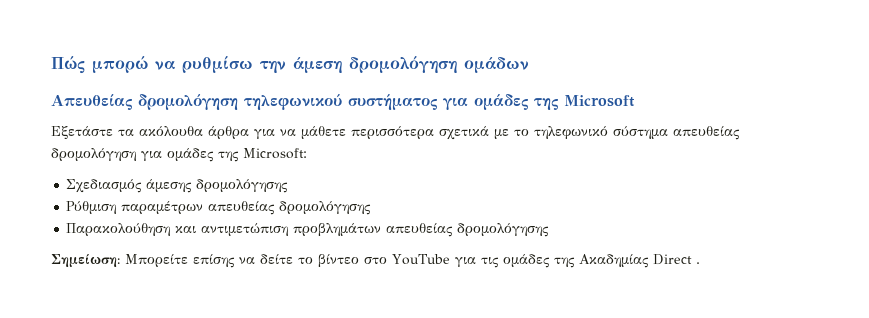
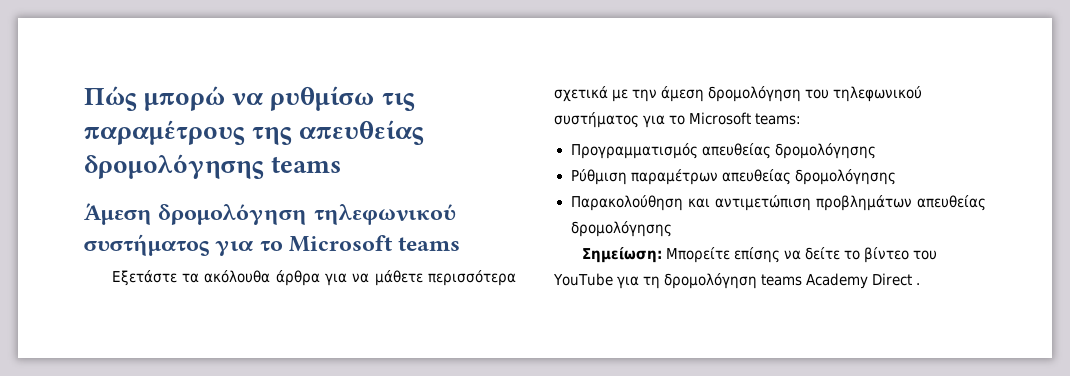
[260,56,529,73] [51,94,132,110] την άμεση δρομολόγηση ομάδων // Απευθείας -> [381,93,415,111] [84,120,425,145] [84,154,342,179] [84,203,152,225] τις παραμέτρους της απευθείας δρομολόγησης teams // Άμεση
[474,94,635,110] ομάδες της Microsoft -> [259,235,461,252] το Microsoft teams
[514,126,740,140] [51,148,307,162] [66,179,193,193] το τηλεφωνικό σύστημα απευθείας δρομολόγηση για ομάδες της Microsoft: // Σχεδιασμός άμεσης -> [632,86,923,102] [554,112,802,128] [570,143,771,159] την άμεση δρομολόγηση του τηλεφωνικού συστήματος για το Microsoft teams: // Προγραμματισμός απευθείας
[364,257,387,264] στο -> [912,250,937,260] του
[480,254,649,268] τις ομάδες της Ακαδημίας -> [643,273,869,289] τη δρομολόγηση teams Academy

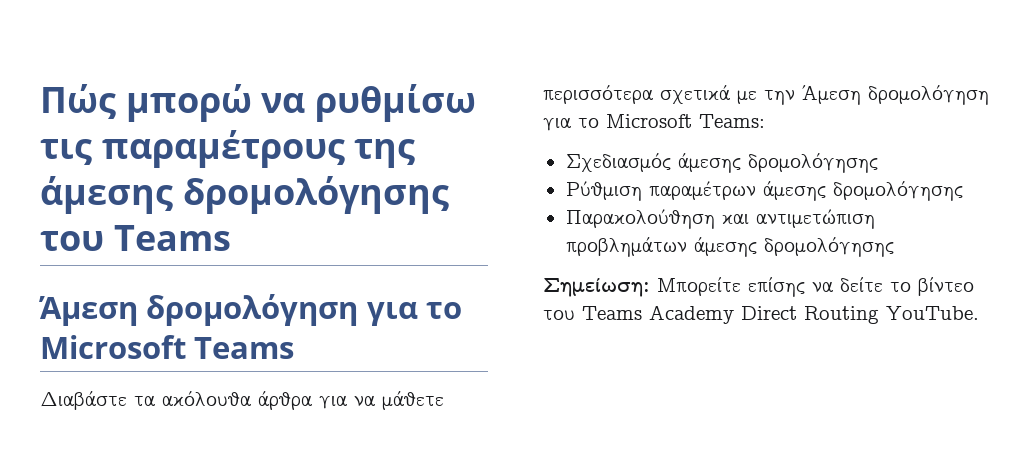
[299,120,425,145] [84,154,342,179] [84,203,456,225] [84,234,461,256] [111,270,177,286] απευθείας δρομολόγησης teams // Άμεση δρομολόγηση τηλεφωνικού συστήματος για το Microsoft teams // Εξετάστε -> [40,176,449,214] [40,225,231,251] [39,294,463,326] [40,335,295,359] [40,391,127,410] άμεσης δρομολόγησης του Teams // Άμεση δρομολόγηση για το Microsoft Teams // Διαβάστε
[661,86,923,102] [554,112,802,128] [570,143,771,159] άμεση δρομολόγηση του τηλεφωνικού συστήματος για το Microsoft teams: // Προγραμματισμός απευθείας -> [802,85,989,105] [543,114,765,131] [565,153,741,173] Άμεση δρομολόγηση για το Microsoft Teams: // Σχεδιασμός άμεσης
[721,169,791,185] απευθείας -> [762,181,826,201] άμεσης
[917,195,986,211] απευθείας -> [693,237,757,257] άμεσης
[553,273,921,289] YouTube για τη δρομολόγηση teams Academy Direct . -> [582,305,979,324] Teams Academy Direct Routing YouTube.

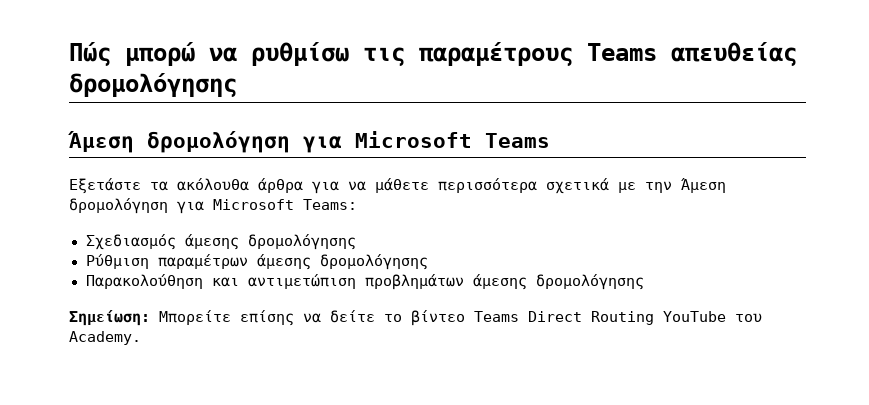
[354,139,416,168] [40,176,449,214] [40,225,231,251] [39,294,463,326] της άμεσης δρομολόγησης του Teams // Άμεση δρομολόγηση για το -> [587,42,797,66] [69,73,237,97] [68,131,342,153] Teams απευθείας δρομολόγησης // Άμεση δρομολόγηση για
[40,391,127,410] Διαβάστε -> [69,178,141,194] Εξετάστε
[578,118,599,128] το -> (204, 207) none
[543,305,979,324] του Teams Academy Direct Routing YouTube. -> [474,311,762,325] [69,331,141,345] Teams Direct Routing YouTube του Academy.

